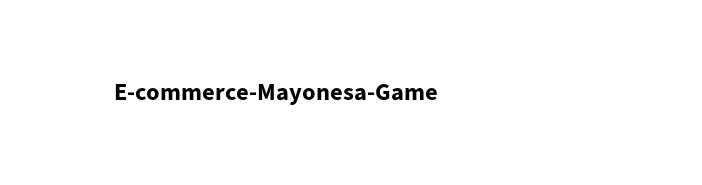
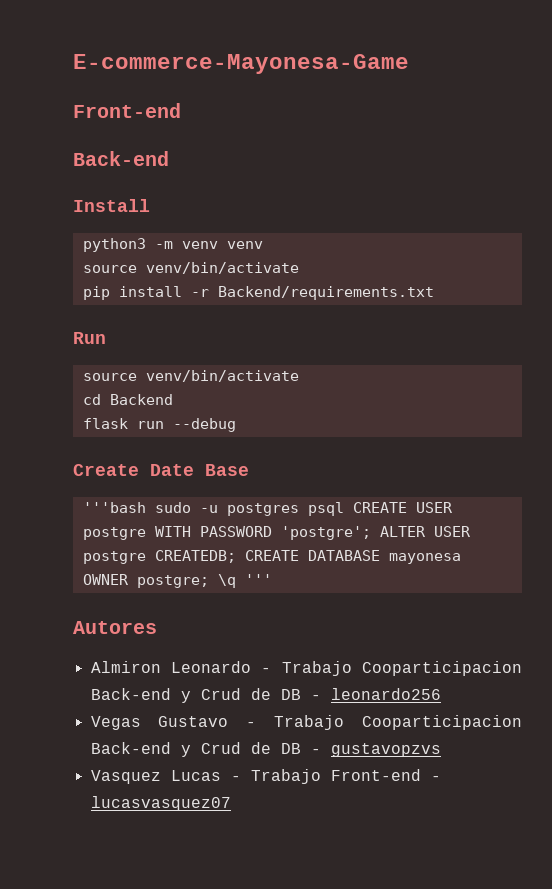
(438, 94) none -> [73,103,181,118] [73,151,169,166] [73,199,150,212] [82,238,263,252] [82,262,299,274] [82,286,434,300] [73,332,106,344] [82,370,299,382] [82,394,173,405] [82,418,236,432] [73,464,249,476] [82,502,453,516] [82,526,471,540] [82,550,461,564] [82,574,272,588] [73,621,157,634] [90,661,522,676] [90,688,441,703] [90,715,522,730] [90,742,441,757] [90,769,441,784] [90,796,231,811] // Front-end // Back-end // Install // python3 -m venv venv // source venv/bin/activate // pip install -r Backend/requirements.txt // Run // source venv/bin/activate // cd Backend // flask run --debug // Create Date Base // '''bash sudo -u postgres psql CREATE USER postgre WITH PASSWORD 'postgre'; ALTER USER postgre CREATEDB; CREATE DATABASE mayonesa OWNER postgre; \q ''' // Autores // Almiron Leonardo - Trabajo Cooparticipacion Back-end y Crud de DB - leonardo256 // Vegas Gustavo - Trabajo Cooparticipacion Back-end y Crud de DB - gustavopzvs // Vasquez Lucas - Trabajo Front-end - lucasvasquez07

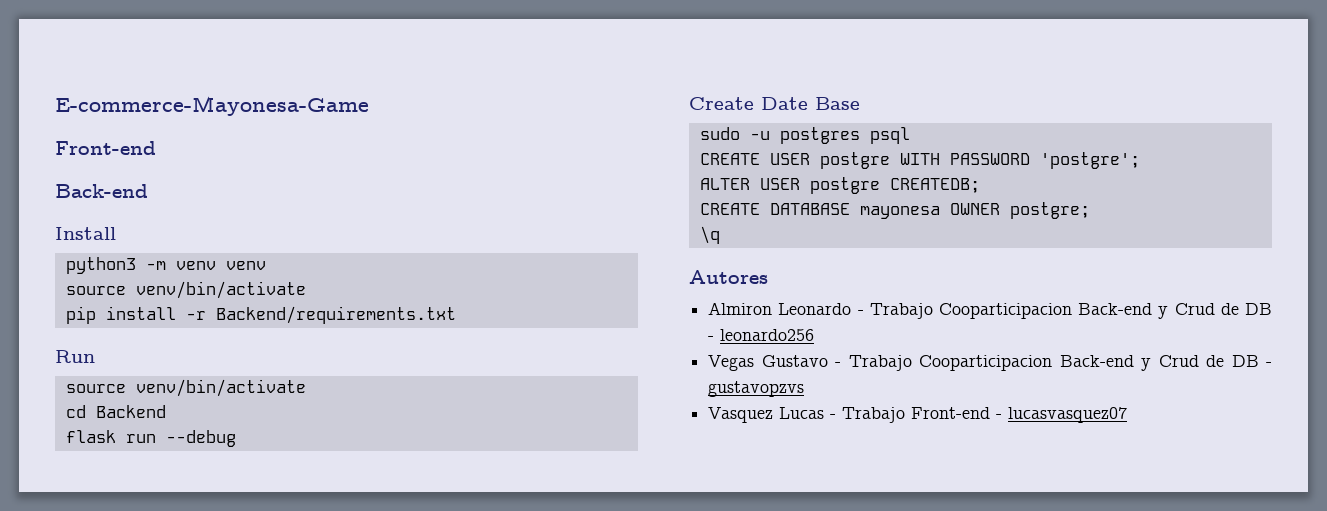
[82,502,146,513] '''bash -> (860, 103) none
(344, 509) none -> (910, 135) //
(371, 533) none -> (1140, 160) //
(236, 556) none -> (980, 185) //
(209, 581) none -> (1090, 210) //
[244,574,272,585] ''' -> (720, 235) none

